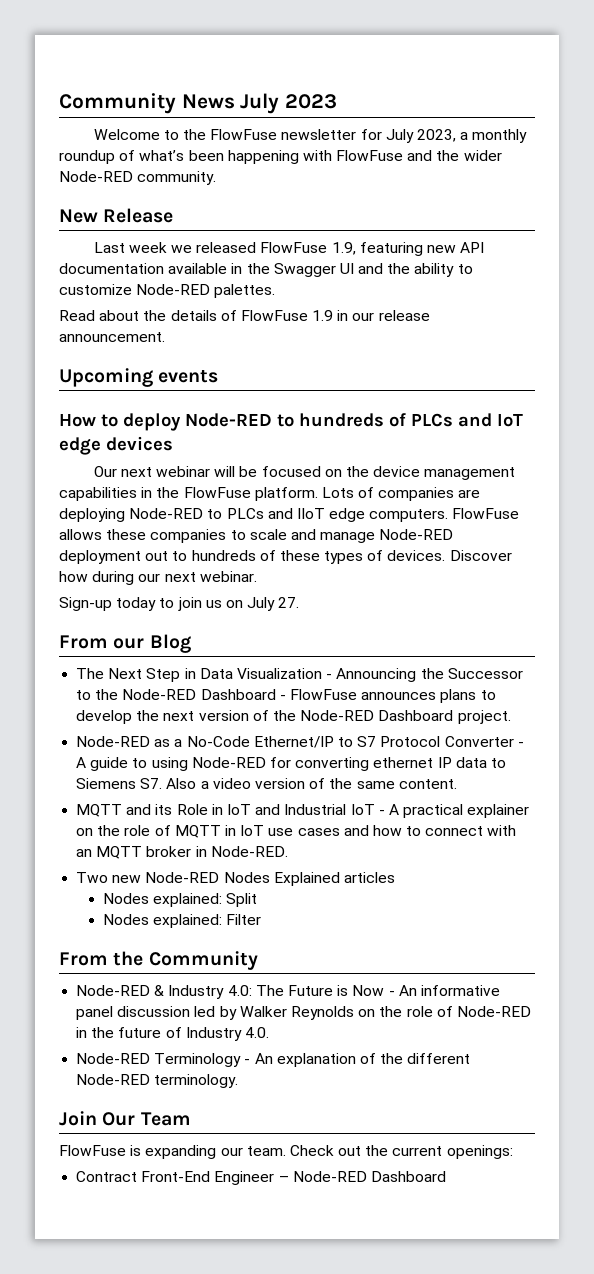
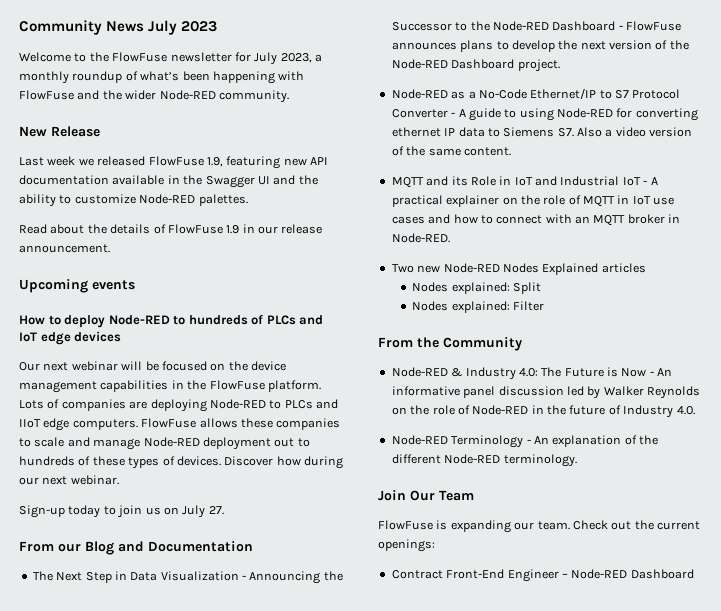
(191, 643) none -> [118,541,253,552] and Documentation

